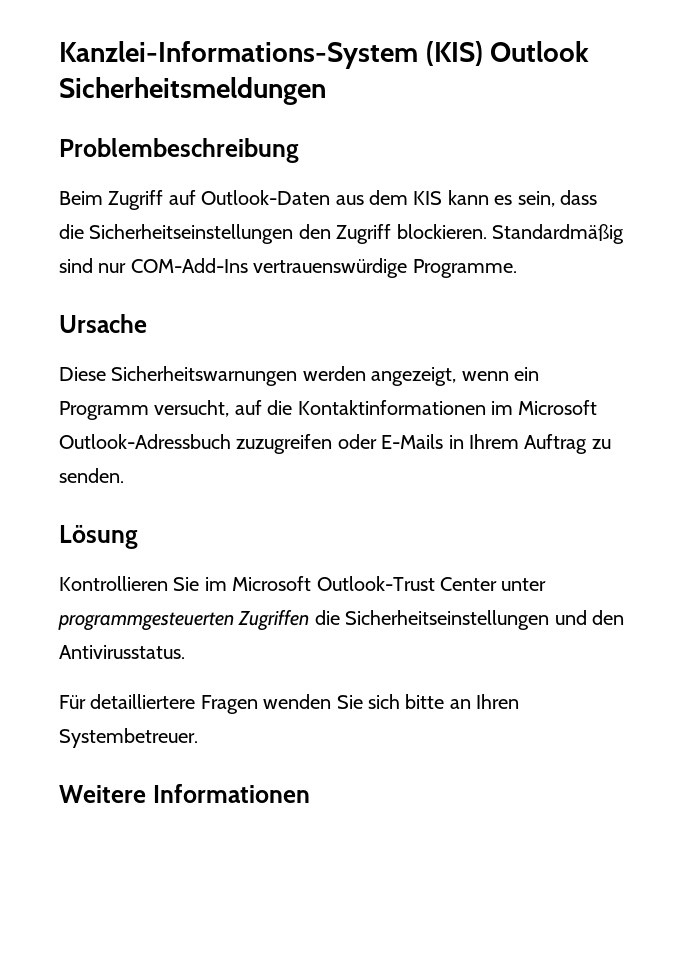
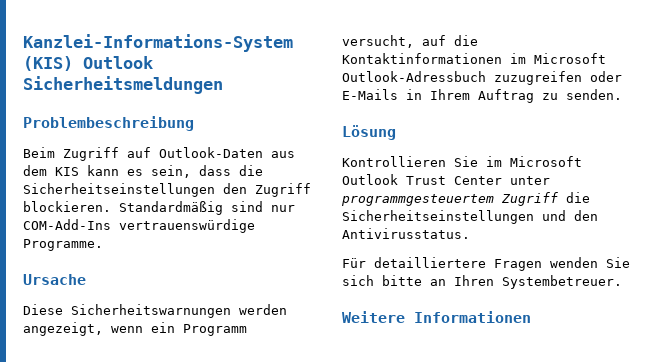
[316,576,547,591] [58,610,310,631] Outlook-Trust Center unter programmgesteuerten Zugriffen -> [342,174,550,185] [341,192,558,206] Outlook Trust Center unter programmgesteuertem Zugriff

